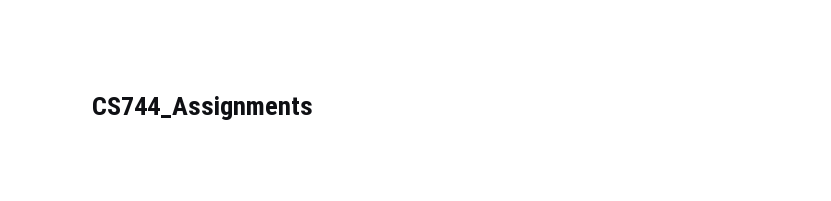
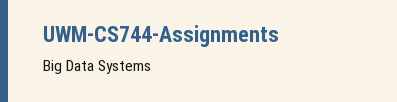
[92,96,313,120] CS744_Assignments -> [43,25,279,47] [43,60,152,74] UWM-CS744-Assignments // Big Data Systems

